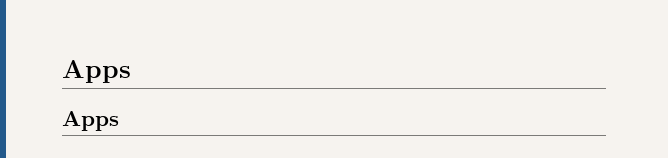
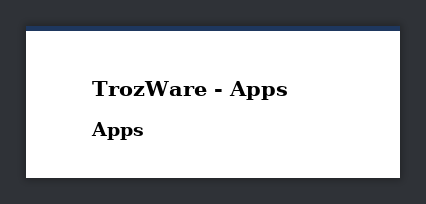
(62, 71) none -> [92,81,223,96] TrozWare -

